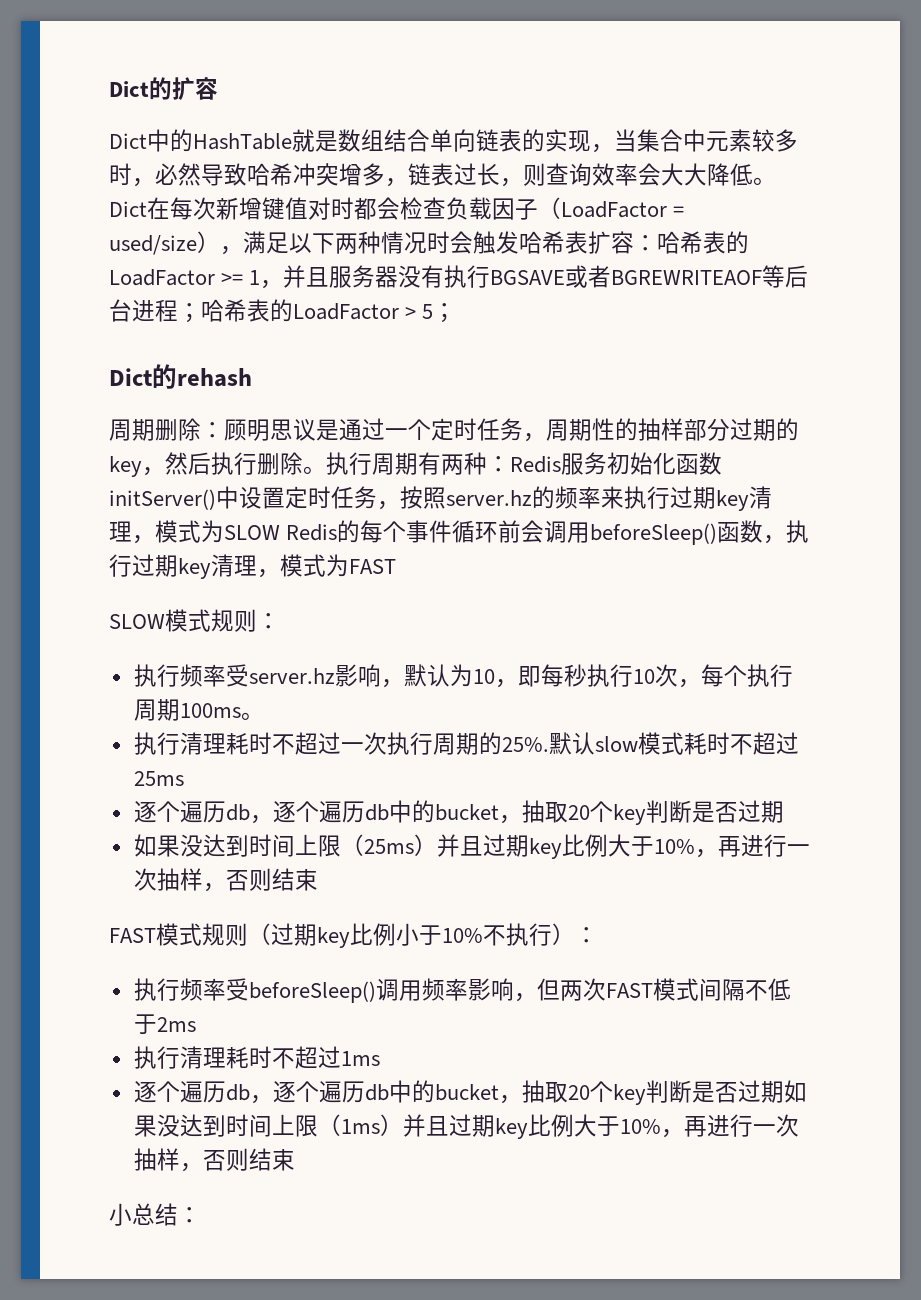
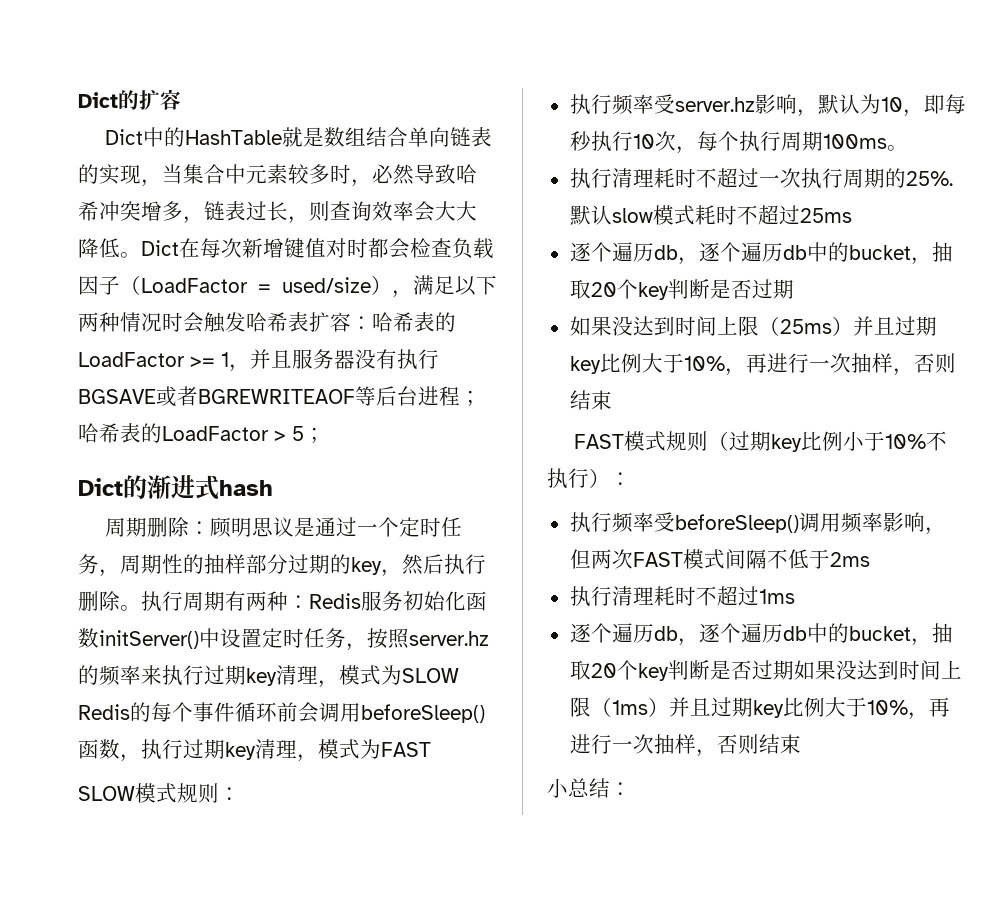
[177,368,252,387] rehash -> [147,475,273,500] 渐进式hash

